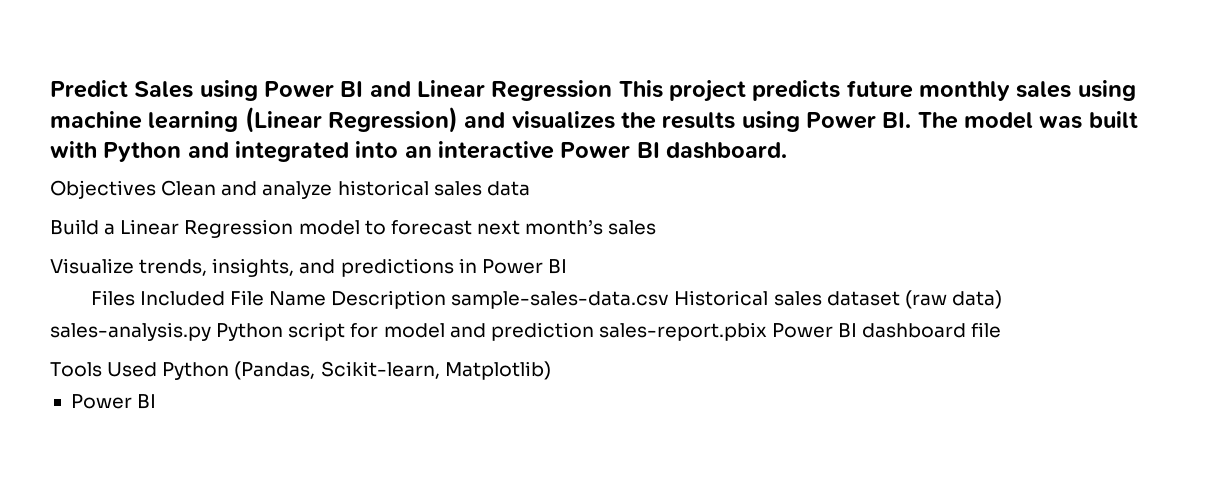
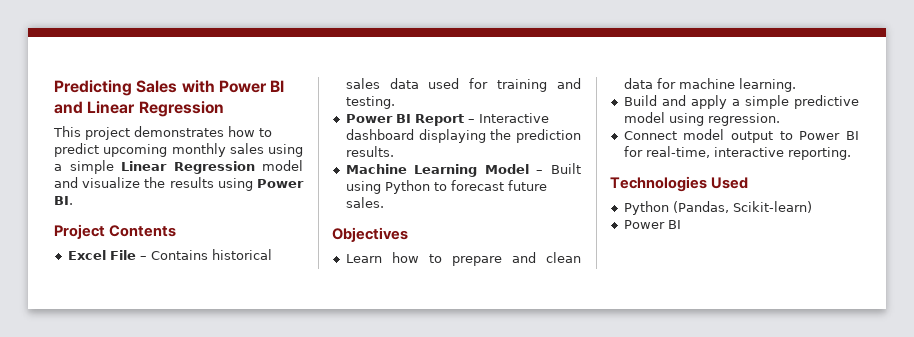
[50,80,258,101] Predict Sales using -> [54,80,215,96] Predicting Sales with
(613, 90) none -> (224, 109) //
[752,80,1136,101] [50,107,615,133] predicts future monthly sales using machine learning (Linear Regression) and visualizes -> [134,126,272,137] [54,143,303,157] [54,160,303,174] [54,177,141,188] demonstrates how to predict upcoming monthly sales using a simple Linear Regression model and visualize
[917,111,1138,129] [50,141,788,162] [50,180,530,199] [50,219,657,238] [50,258,567,277] [90,290,1002,309] [50,322,1002,341] [50,361,551,380] The model was built with Python and integrated into an interactive Power BI dashboard. // Objectives Clean and analyze historical sales data // Build a Linear Regression model to forecast next month’s sales // Visualize trends, insights, and predictions in Power BI // Files Included File Name Description sample-sales-data.csv Historical sales dataset (raw data) sales-analysis.py Python script for model and prediction sales-report.pbix Power BI dashboard file // Tools Used Python (Pandas, Scikit-learn, Matplotlib) -> [54,224,177,239] [67,249,272,260] [345,78,581,92] [345,96,395,109] [345,113,549,126] [345,129,581,143] [345,146,394,157] [345,163,581,177] [345,180,547,194] [345,197,384,208] [332,227,408,242] [345,252,581,266] [623,78,796,92] [623,95,859,109] [623,112,780,126] [623,129,859,143] [623,146,851,160] [610,176,749,192] [623,201,812,215] // Project Contents // Excel File – Contains historical sales data used for training and testing. // Power BI Report – Interactive dashboard displaying the prediction results. // Machine Learning Model – Built using Python to forecast future sales. // Objectives // Learn how to prepare and clean data for machine learning. // Build and apply a simple predictive model using regression. // Connect model output to Power BI for real-time, interactive reporting. // Technologies Used // Python (Pandas, Scikit-learn)

